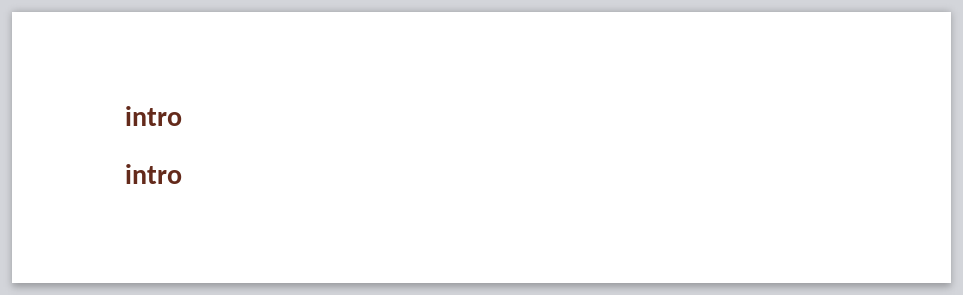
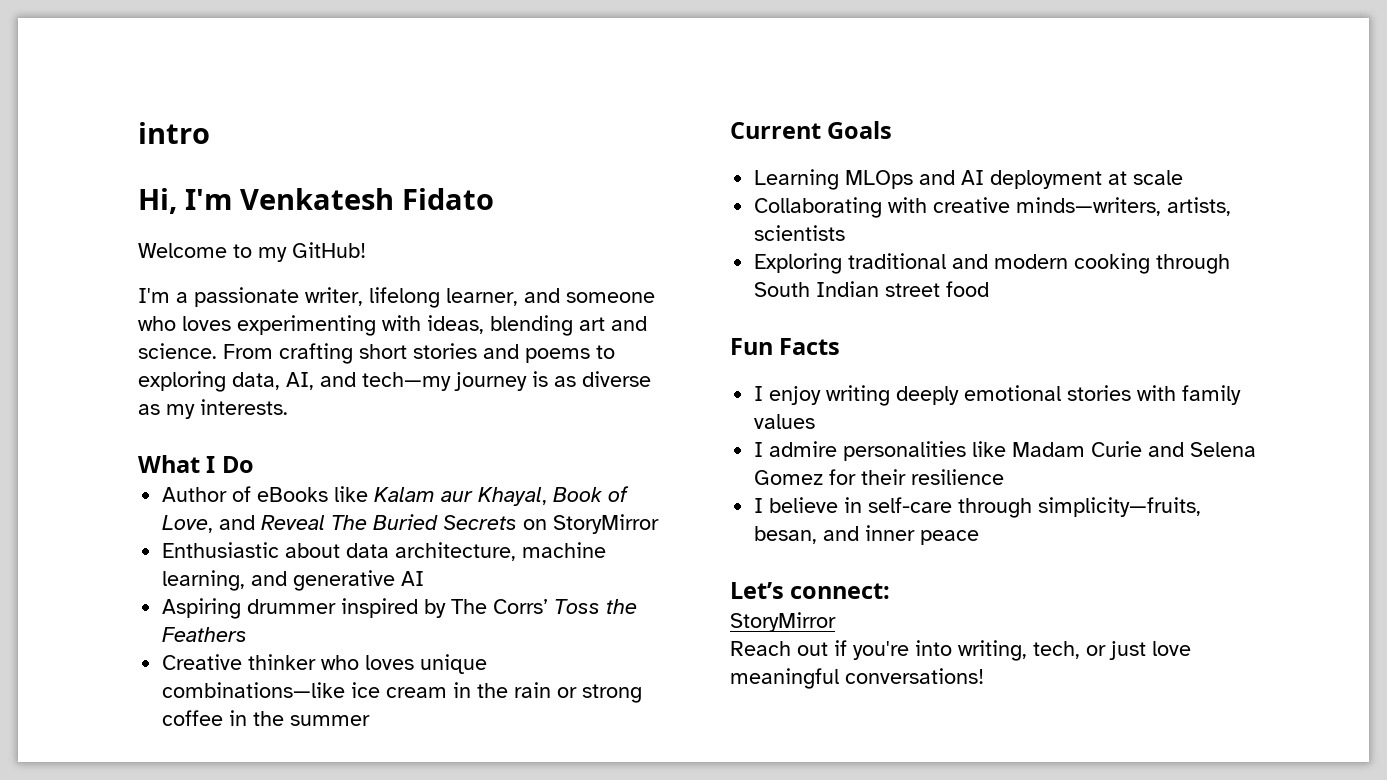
[125,164,182,184] intro -> [138,188,494,214] [138,242,366,262] [138,287,655,308] [138,315,647,336] [138,343,615,364] [138,371,651,392] [138,399,288,419] [138,455,254,473] [162,486,630,506] [162,514,660,534] [162,542,607,561] [162,570,425,591] [162,598,638,619] [162,627,248,642] [162,654,488,674] [162,682,643,703] [162,710,371,726] [730,121,893,139] [754,169,1184,190] [754,197,1232,218] [754,225,846,241] [754,253,1231,274] [754,281,990,297] [730,338,841,355] [754,385,1242,406] [754,414,816,429] [754,441,1257,461] [754,469,1005,485] [754,497,1202,518] [754,525,980,545] [730,582,891,599] [730,612,836,632] [730,640,1191,661] [730,668,984,689] Hi, I'm Venkatesh Fidato // Welcome to my GitHub! // I'm a passionate writer, lifelong learner, and someone who loves experimenting with ideas, blending art and science. From crafting short stories and poems to exploring data, AI, and tech—my journey is as diverse as my interests. // What I Do // Author of eBooks like Kalam aur Khayal, Book of Love, and Reveal The Buried Secrets on StoryMirror // Enthusiastic about data architecture, machine learning, and generative AI // Aspiring drummer inspired by The Corrs’ Toss the Feathers // Creative thinker who loves unique combinations—like ice cream in the rain or strong coffee in the summer // Current Goals // Learning MLOps and AI deployment at scale // Collaborating with creative minds—writers, artists, scientists // Exploring traditional and modern cooking through South Indian street food // Fun Facts // I enjoy writing deeply emotional stories with family values // I admire personalities like Madam Curie and Selena Gomez for their resilience // I believe in self-care through simplicity—fruits, besan, and inner peace // Let’s connect: // StoryMirror // Reach out if you're into writing, tech, or just love meaningful conversations!

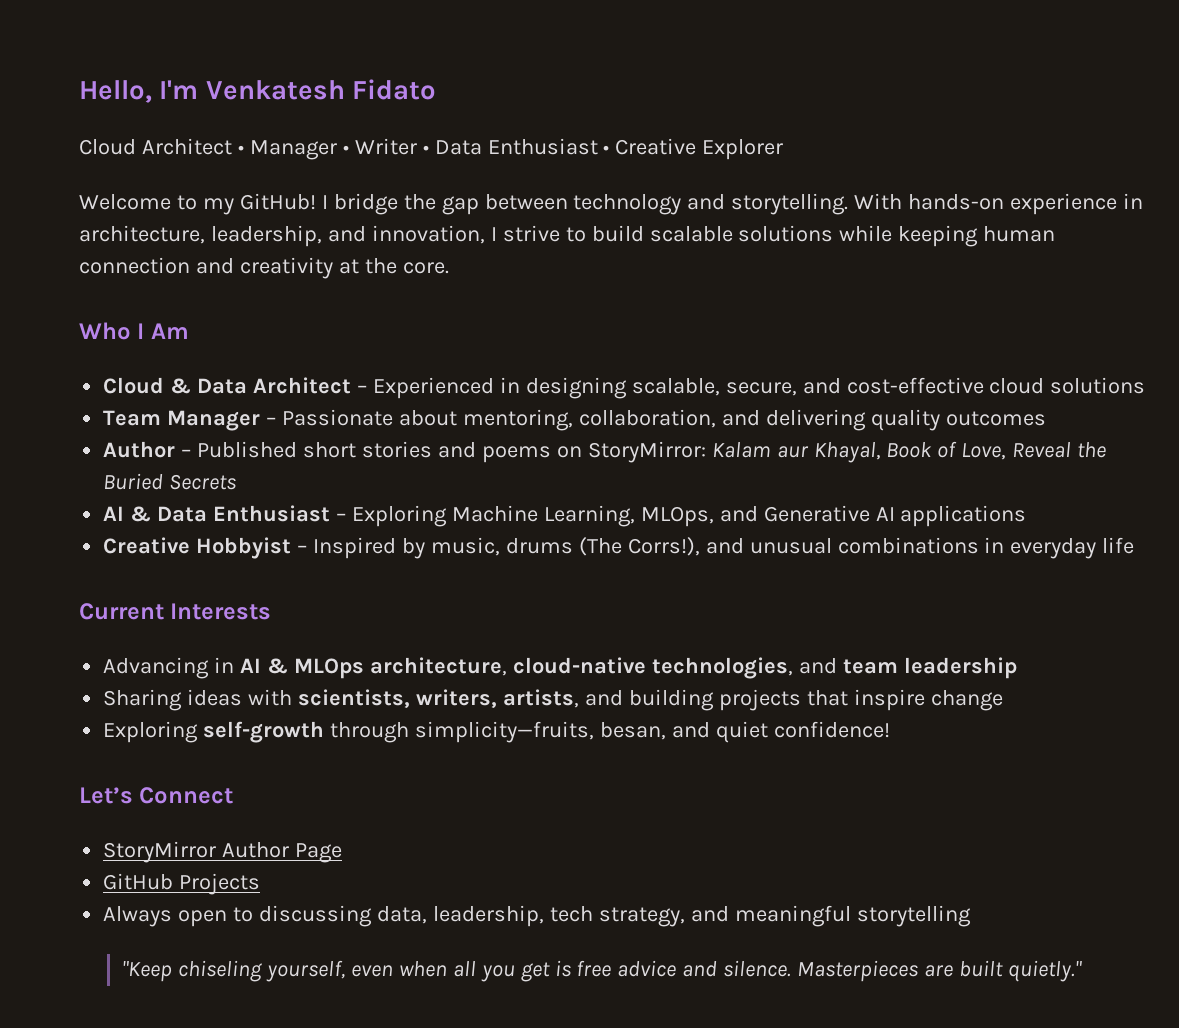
[138,122,210,144] [138,188,177,214] intro // Hi, -> [79,80,152,103] Hello,
[138,242,366,262] [138,287,655,308] [138,315,647,336] [138,343,615,364] [138,371,651,392] [138,399,288,419] [138,455,254,473] [162,486,369,502] Welcome to my GitHub! // I'm a passionate writer, lifelong learner, and someone who loves experimenting with ideas, blending art and science. From crafting short stories and poems to exploring data, AI, and tech—my journey is as diverse as my interests. // What I Do // Author of eBooks like -> [79,138,784,160] [79,193,1144,215] [79,225,1056,247] [79,257,449,279] [79,322,189,340] [103,377,1146,399] [103,409,1046,431] [103,441,706,463] Cloud Architect • Manager • Writer • Data Enthusiast • Creative Explorer // Welcome to my GitHub! I bridge the gap between technology and storytelling. With hands-on experience in architecture, leadership, and innovation, I strive to build scalable solutions while keeping human connection and creativity at the core. // Who I Am // Cloud & Data Architect – Experienced in designing scalable, secure, and cost-effective cloud solutions // Team Manager – Passionate about mentoring, collaboration, and delivering quality outcomes // Author – Published short stories and poems on StoryMirror:
[219,515,368,530] and Reveal The -> [1012,442,1107,458] Reveal the
[523,514,660,534] [162,542,607,561] [162,570,425,591] [162,598,638,619] [162,627,248,642] [162,654,488,674] [162,682,643,703] [162,710,371,726] [730,121,893,139] [754,169,1184,190] [754,197,1232,218] [754,225,846,241] [754,253,1231,274] [754,281,990,297] [730,338,841,355] [754,385,1242,406] [754,414,816,429] [754,441,1257,461] [754,469,1005,485] [754,497,953,513] on StoryMirror // Enthusiastic about data architecture, machine learning, and generative AI // Aspiring drummer inspired by The Corrs’ Toss the Feathers // Creative thinker who loves unique combinations—like ice cream in the rain or strong coffee in the summer // Current Goals // Learning MLOps and AI deployment at scale // Collaborating with creative minds—writers, artists, scientists // Exploring traditional and modern cooking through South Indian street food // Fun Facts // I enjoy writing deeply emotional stories with family values // I admire personalities like Madam Curie and Selena Gomez for their resilience // I believe in self-care -> [103,505,1027,527] [103,537,1135,559] [79,603,272,620] [103,657,1017,679] [103,689,1003,711] [103,721,325,743] // AI & Data Enthusiast – Exploring Machine Learning, MLOps, and Generative AI applications // Creative Hobbyist – Inspired by music, drums (The Corrs!), and unusual combinations in everyday life // Current Interests // Advancing in AI & MLOps architecture, cloud-native technologies, and team leadership // Sharing ideas with scientists, writers, artists, and building projects that inspire change // Exploring self-growth
[865,525,980,545] inner peace -> [715,721,890,743] quiet confidence!
[790,583,891,599] [730,612,836,632] [730,640,1191,661] [730,668,984,689] connect: // StoryMirror // Reach out if you're into writing, tech, or just love meaningful conversations! -> [139,787,234,804] [103,841,343,863] [103,873,261,895] [103,905,971,927] [121,960,1083,982] Connect // StoryMirror Author Page // GitHub Projects // Always open to discussing data, leadership, tech strategy, and meaningful storytelling // "Keep chiseling yourself, even when all you get is free advice and silence. Masterpieces are built quietly."

